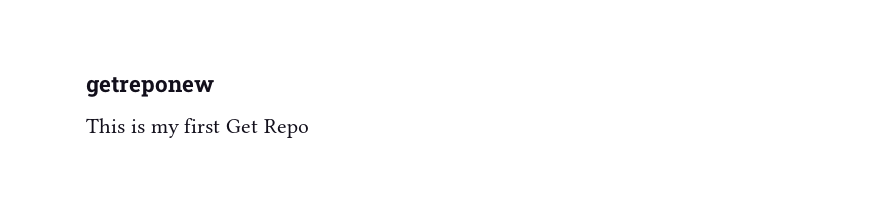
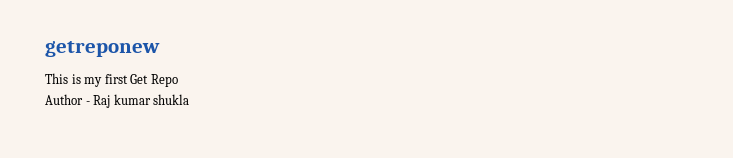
(310, 128) none -> [45,94,190,108] // Author - Raj kumar shukla

